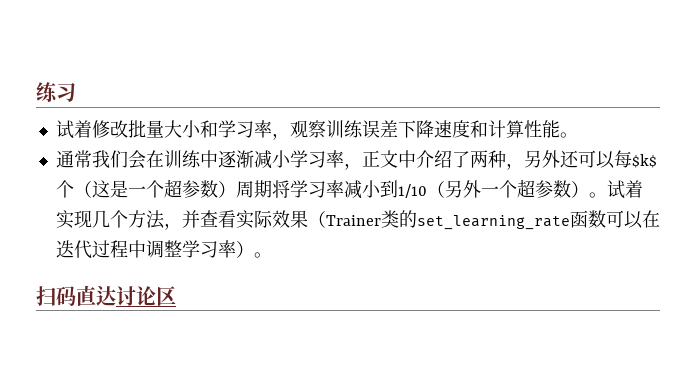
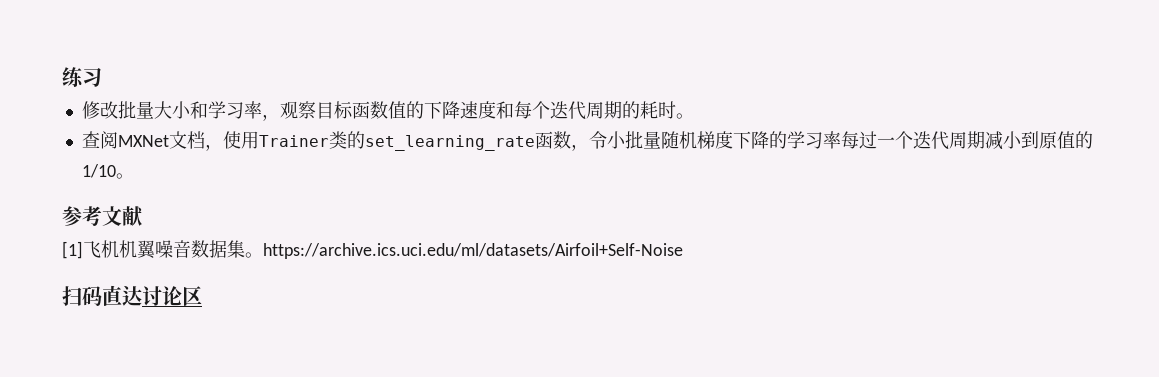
[55,120,92,139] 试着 -> (102, 77) none
[325,120,578,138] [55,150,657,170] [55,179,643,199] [55,210,660,230] [55,240,272,259] 训练误差下降速度和计算性能。 // 通常我们会在训练中逐渐减小学习率，正文中介绍了两种，另外还可以每$k$个（这是一个超参数）周期将学习率减小到1/10（另外一个超参数）。试着实现几个方法，并查看实际效果（Trainer类的set_learning_rate函数可以在迭代过程中调整学习率）。 -> [315,101,694,120] [81,131,1093,151] [81,164,134,179] [62,206,143,226] [62,240,683,259] 目标函数值的下降速度和每个迭代周期的耗时。 // 查阅MXNet文档，使用Trainer类的set_learning_rate函数，令小批量随机梯度下降的学习率每过一个迭代周期减小到原值的1/10。 // 参考文献 // [1]飞机机翼噪音数据集。https://archive.ics.uci.edu/ml/datasets/Airfoil+Self-Noise

